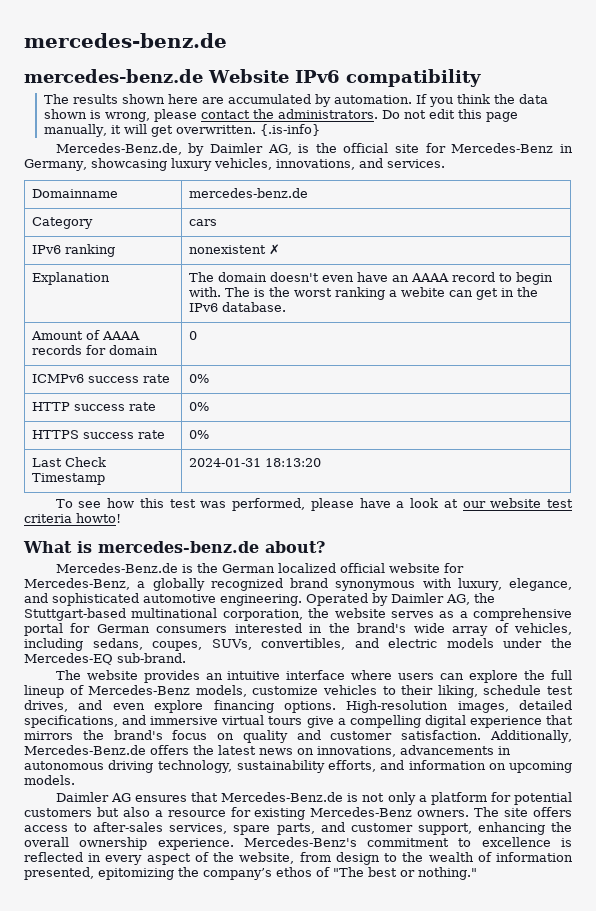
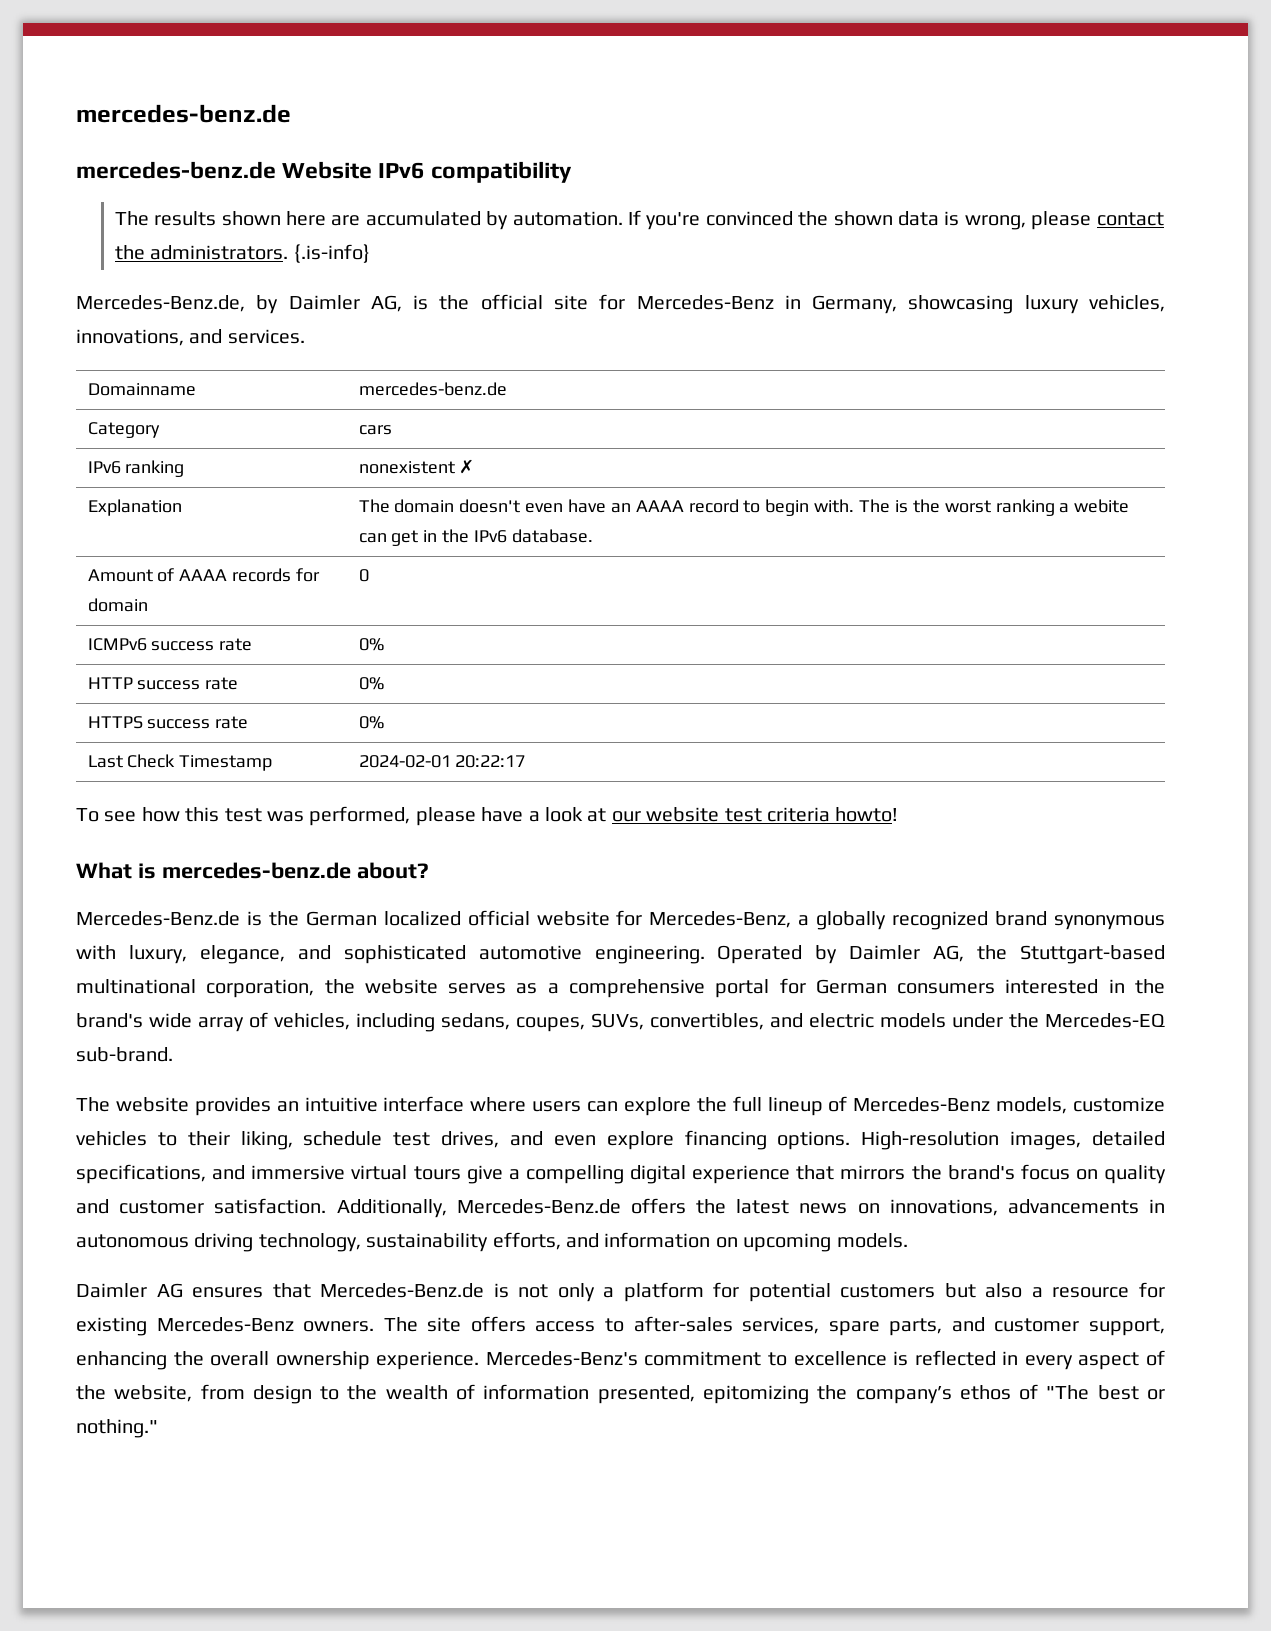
[428,94,548,107] [43,109,87,119] you think the data shown -> [646,211,939,230] you're convinced the shown data
[381,109,518,122] [43,124,256,137] Do not edit this page manually, it will get overwritten. -> (289, 252) none
[189,458,322,467] 2024-01-31 18:13:20 -> [358,755,526,768] 2024-02-01 20:22:17

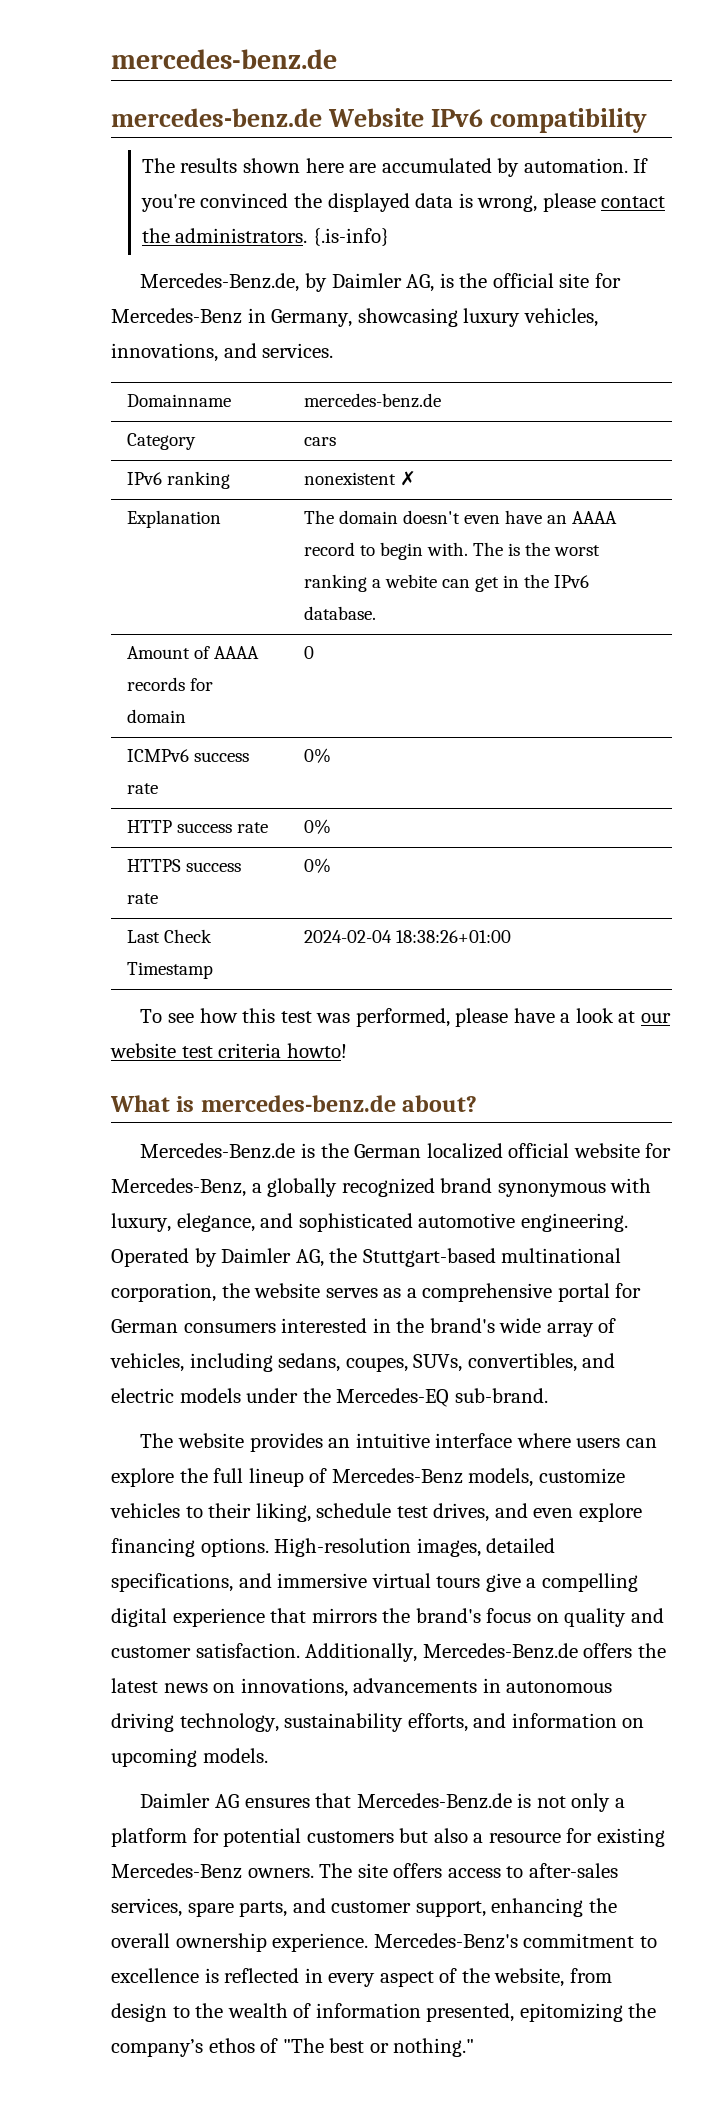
[833,211,893,226] shown -> [327,193,410,212] displayed
[358,755,526,768] 2024-02-01 20:22:17 -> [303,930,511,943] 2024-02-04 18:38:26+01:00

